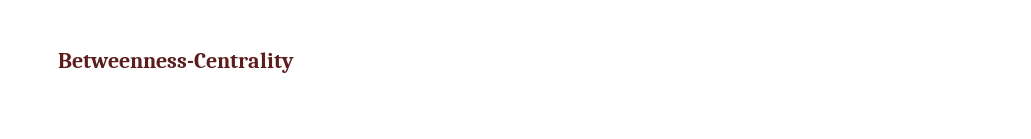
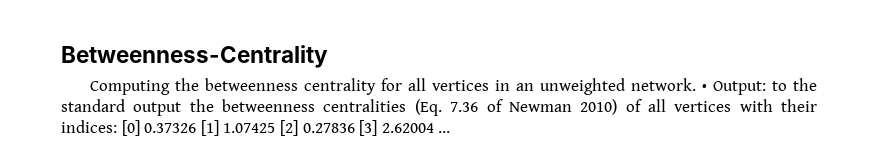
(294, 62) none -> [90,78,818,95] [61,99,818,116] [61,120,451,136] // Computing the betweenness centrality for all vertices in an unweighted network. • Output: to the standard output the betweenness centralities (Eq. 7.36 of Newman 2010) of all vertices with their indices: [0] 0.37326 [1] 1.07425 [2] 0.27836 [3] 2.62004 ...

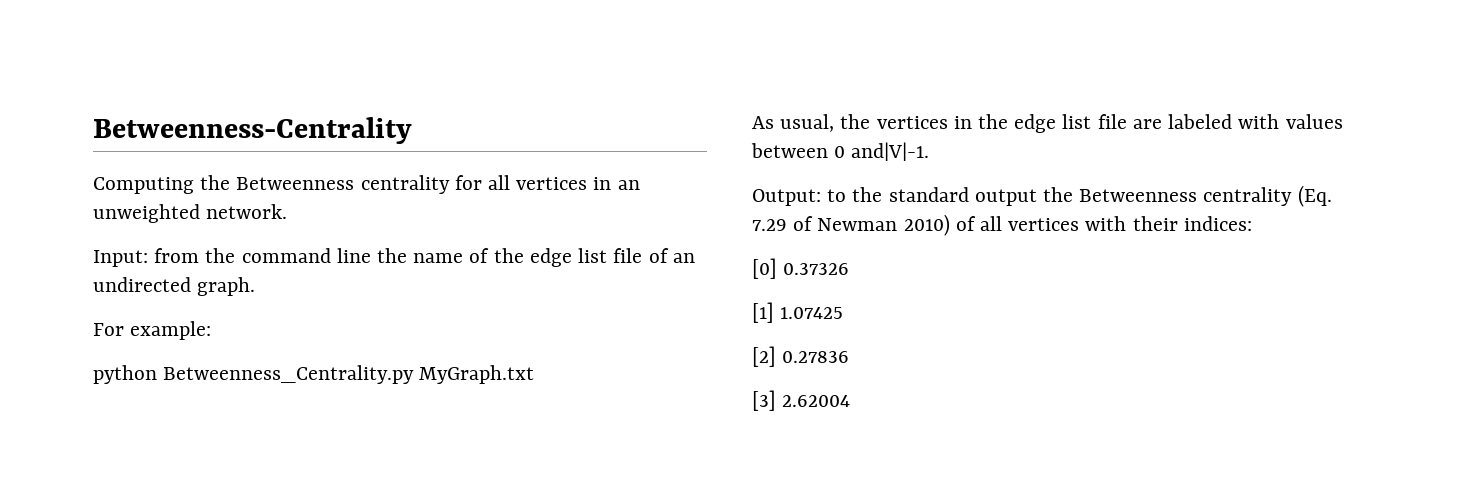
[205,78,299,91] betweenness -> [236,177,355,190] Betweenness
[702,84,708,91] • -> [93,248,695,267] [93,277,256,296] [93,321,212,340] [93,365,535,384] [752,114,1343,133] [751,142,930,161] // Input: from the command line the name of the edge list file of an undirected graph. // For example: // python Betweenness_Centrality.py MyGraph.txt // As usual, the vertices in the edge list file are labeled with values between 0 and|V|-1. //
[222,99,479,116] betweenness centralities (Eq. 7.36 -> [1079,185,1332,207] [752,219,787,231] Betweenness centrality (Eq. 7.29
(117, 126) none -> (1252, 223) //
(197, 128) none -> (850, 269) //
(276, 128) none -> (844, 313) //
(355, 128) none -> (850, 357) //
[438,131,451,133] ... -> (851, 401) none

